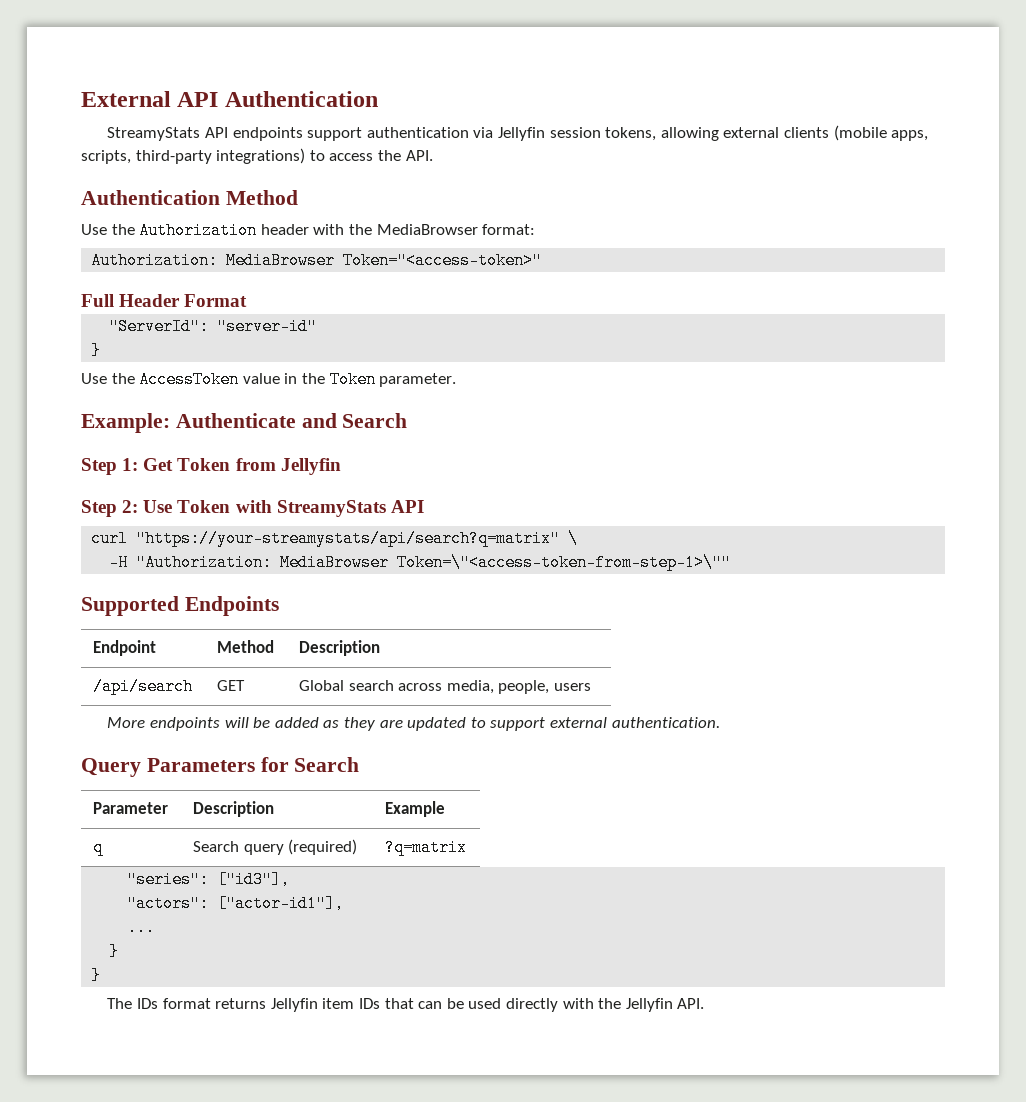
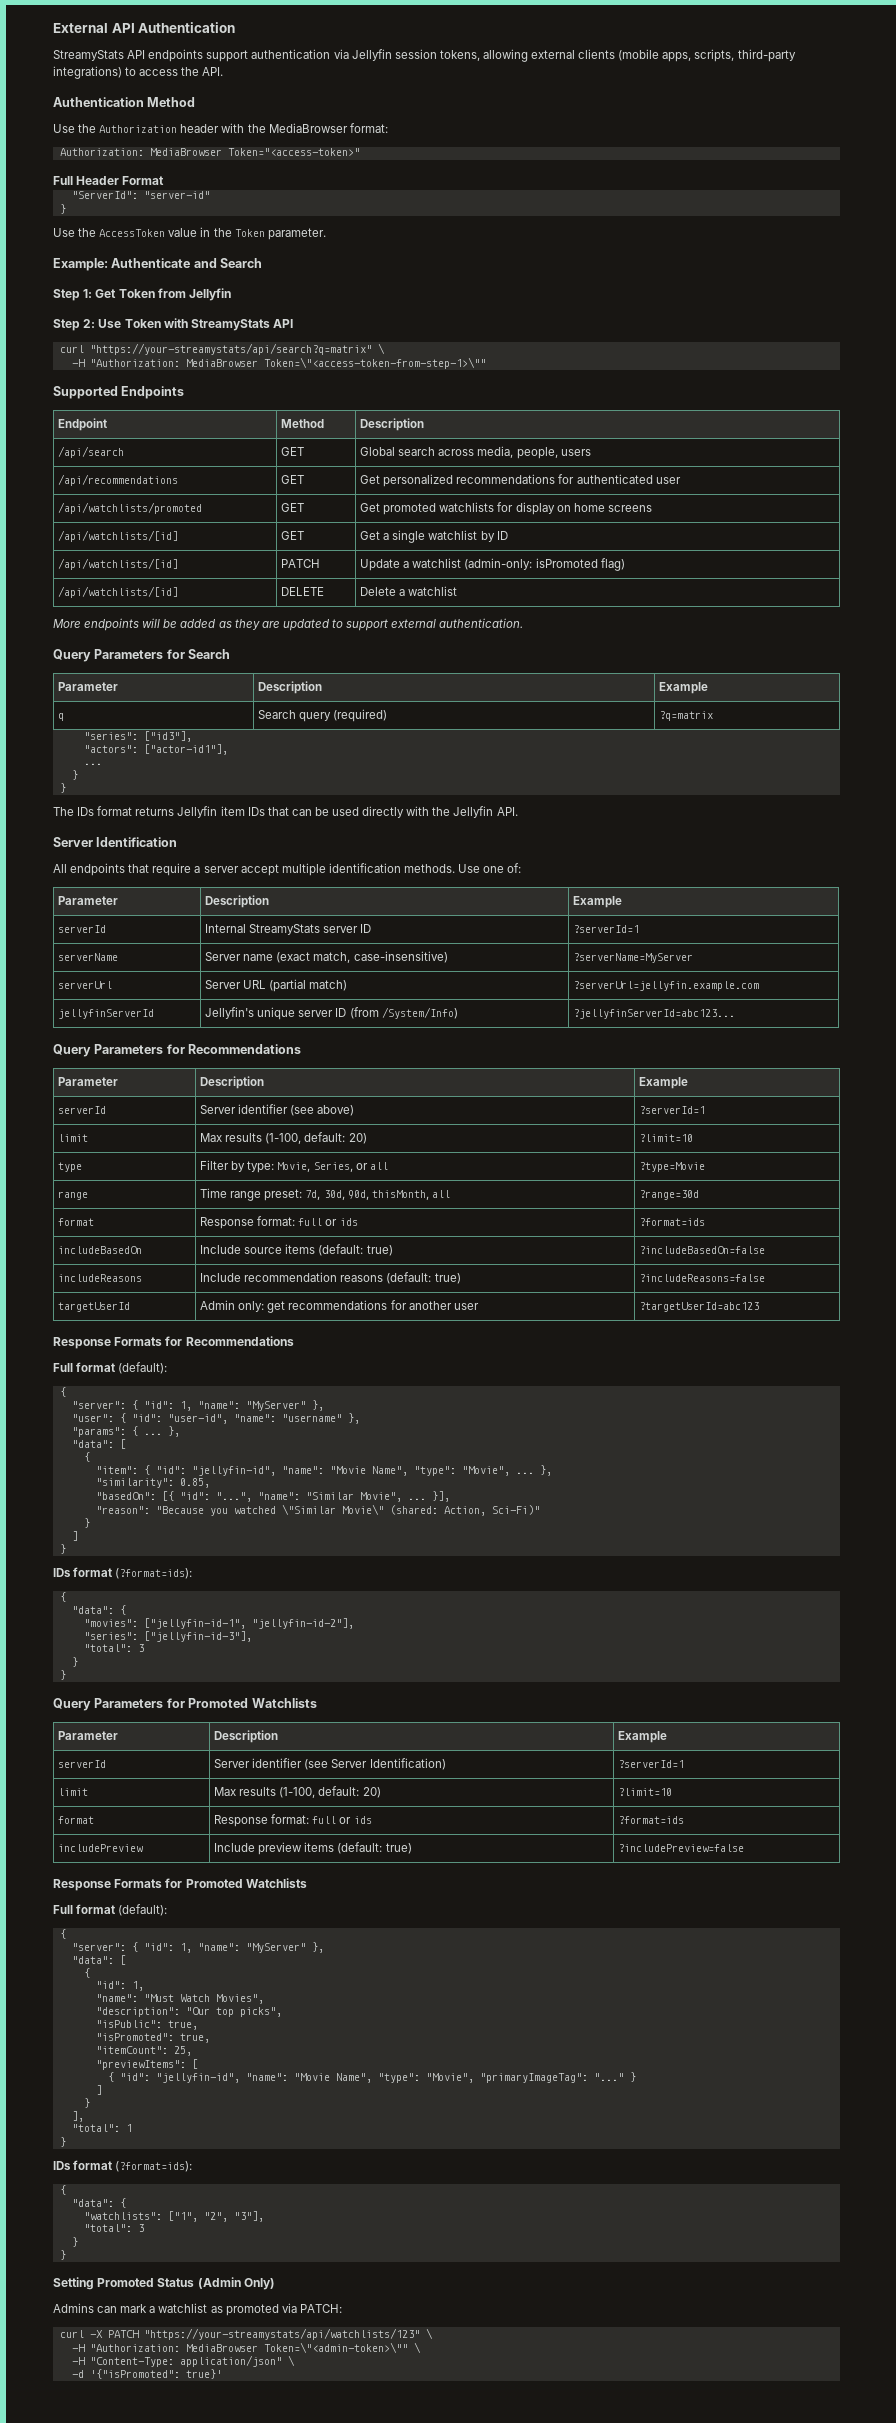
(591, 687) none -> [58,474,179,486] [281,475,305,484] [360,474,681,487] [58,502,203,514] [281,503,305,512] [360,502,652,515] [58,530,179,542] [281,531,305,540] [360,530,508,543] [58,558,179,570] [281,559,321,568] [360,558,625,571] [58,586,179,598] [281,587,325,596] [360,586,458,596] // /api/recommendations | GET | Get personalized recommendations for authenticated user // /api/watchlists/promoted | GET | Get promoted watchlists for display on home screens // /api/watchlists/[id] | GET | Get a single watchlist by ID // /api/watchlists/[id] | PATCH | Update a watchlist (admin-only: isPromoted flag) // /api/watchlists/[id] | DELETE | Delete a watchlist
(705, 1003) none -> [53,837,178,847] [53,863,522,876] [58,896,119,905] [205,895,270,908] [573,896,623,908] [58,925,107,933] [205,924,372,935] [573,925,640,933] [58,953,119,961] [205,951,448,963] [573,953,694,963] [58,981,113,989] [205,979,348,992] [573,981,760,991] [58,1009,155,1019] [205,1007,458,1020] [573,1009,736,1019] [53,1044,302,1057] [58,1077,119,1086] [200,1076,265,1089] [639,1077,689,1089] [58,1106,107,1114] [200,1104,355,1116] [639,1106,706,1114] [58,1134,89,1142] [200,1132,367,1144] [639,1134,694,1142] [58,1162,83,1172] [200,1160,388,1173] [639,1162,706,1172] [58,1191,89,1200] [200,1188,450,1201] [639,1190,700,1200] [58,1218,95,1226] [200,1216,358,1229] [639,1218,706,1226] [58,1246,143,1254] [200,1244,393,1256] [639,1246,766,1254] [58,1274,143,1282] [200,1272,461,1284] [639,1274,766,1282] [58,1302,131,1312] [200,1300,479,1313] [639,1302,760,1312] [53,1336,294,1349] [53,1362,168,1374] [59,1387,66,1397] [71,1400,324,1411] [71,1413,360,1424] [71,1426,180,1437] [71,1439,126,1449] [83,1452,90,1462] [95,1465,552,1476] [95,1478,210,1488] [95,1491,450,1502] [95,1504,540,1516] [83,1518,90,1528] [71,1531,78,1541] [59,1544,66,1554] [53,1567,193,1579] [59,1592,66,1602] [71,1605,126,1615] [83,1618,354,1629] [83,1631,252,1642] [83,1644,144,1652] [71,1657,78,1667] [59,1670,66,1680] [53,1698,317,1711] [58,1731,119,1740] [214,1730,279,1743] [618,1731,668,1743] [58,1760,107,1768] [214,1758,446,1770] [618,1760,685,1768] [58,1788,89,1796] [214,1786,381,1798] [618,1788,673,1796] [58,1816,95,1824] [214,1814,372,1827] [618,1816,685,1824] [58,1844,144,1852] [214,1842,412,1855] [618,1844,745,1852] [53,1878,307,1891] [53,1904,168,1916] [59,1929,66,1939] [71,1942,324,1953] [71,1955,126,1965] [83,1968,90,1978] [95,1981,144,1991] [95,1994,264,2004] [95,2007,282,2017] [95,2020,198,2030] [95,2033,210,2043] [95,2046,192,2056] [95,2059,198,2070] [107,2072,636,2083] [95,2085,102,2095] [83,2098,90,2108] [71,2111,84,2122] [71,2124,132,2132] [59,2137,66,2147] [53,2160,193,2172] [59,2185,66,2195] [71,2198,126,2208] [83,2211,264,2222] [83,2224,144,2232] [71,2237,78,2247] [59,2250,66,2260] [53,2277,275,2290] [53,2303,342,2316] [59,2328,433,2340] [71,2342,421,2353] [71,2355,295,2367] [71,2369,222,2379] // Server Identification // All endpoints that require a server accept multiple identification methods. Use one of: // Parameter | Description | Example // serverId | Internal StreamyStats server ID | ?serverId=1 // serverName | Server name (exact match, case-insensitive) | ?serverName=MyServer // serverUrl | Server URL (partial match) | ?serverUrl=jellyfin.example.com // jellyfinServerId | Jellyfin's unique server ID (from /System/Info) | ?jellyfinServerId=abc123... // Query Parameters for Recommendations // Parameter | Description | Example // serverId | Server identifier (see above) | ?serverId=1 // limit | Max results (1-100, default: 20) | ?limit=10 // type | Filter by type: Movie, Series, or all | ?type=Movie // range | Time range preset: 7d, 30d, 90d, thisMonth, all | ?range=30d // format | Response format: full or ids | ?format=ids // includeBasedOn | Include source items (default: true) | ?includeBasedOn=false // includeReasons | Include recommendation reasons (default: true) | ?includeReasons=false // targetUserId | Admin only: get recommendations for another user | ?targetUserId=abc123 // Response Formats for Recommendations // Full format (default): // { // "server": { "id": 1, "name": "MyServer" }, // "user": { "id": "user-id", "name": "username" }, // "params": { ... }, // "data": [ // { // "item": { "id": "jellyfin-id", "name": "Movie Name", "type": "Movie", ... }, // "similarity": 0.85, // "basedOn": [{ "id": "...", "name": "Similar Movie", ... }], // "reason": "Because you watched \"Similar Movie\" (shared: Action, Sci-Fi)" // } // ] // } // IDs format (?format=ids): // { // "data": { // "movies": ["jellyfin-id-1", "jellyfin-id-2"], // "series": ["jellyfin-id-3"], // "total": 3 // } // } // Query Parameters for Promoted Watchlists // Parameter | Description | Example // serverId | Server identifier (see Server Identification) | ?serverId=1 // limit | Max results (1-100, default: 20) | ?limit=10 // format | Response format: full or ids | ?format=ids // includePreview | Include preview items (default: true) | ?includePreview=false // Response Formats for Promoted Watchlists // Full format (default): // { // "server": { "id": 1, "name": "MyServer" }, // "data": [ // { // "id": 1, // "name": "Must Watch Movies", // "description": "Our top picks", // "isPublic": true, // "isPromoted": true, // "itemCount": 25, // "previewItems": [ // { "id": "jellyfin-id", "name": "Movie Name", "type": "Movie", "primaryImageTag": "..." } // ] // } // ], // "total": 1 // } // IDs format (?format=ids): // { // "data": { // "watchlists": ["1", "2", "3"], // "total": 3 // } // } // Setting Promoted Status (Admin Only) // Admins can mark a watchlist as promoted via PATCH: // curl -X PATCH "https://your-streamystats/api/watchlists/123" \ // -H "Authorization: MediaBrowser Token=\"<admin-token>\"" \ // -H "Content-Type: application/json" \ // -d '{"isPromoted": true}'

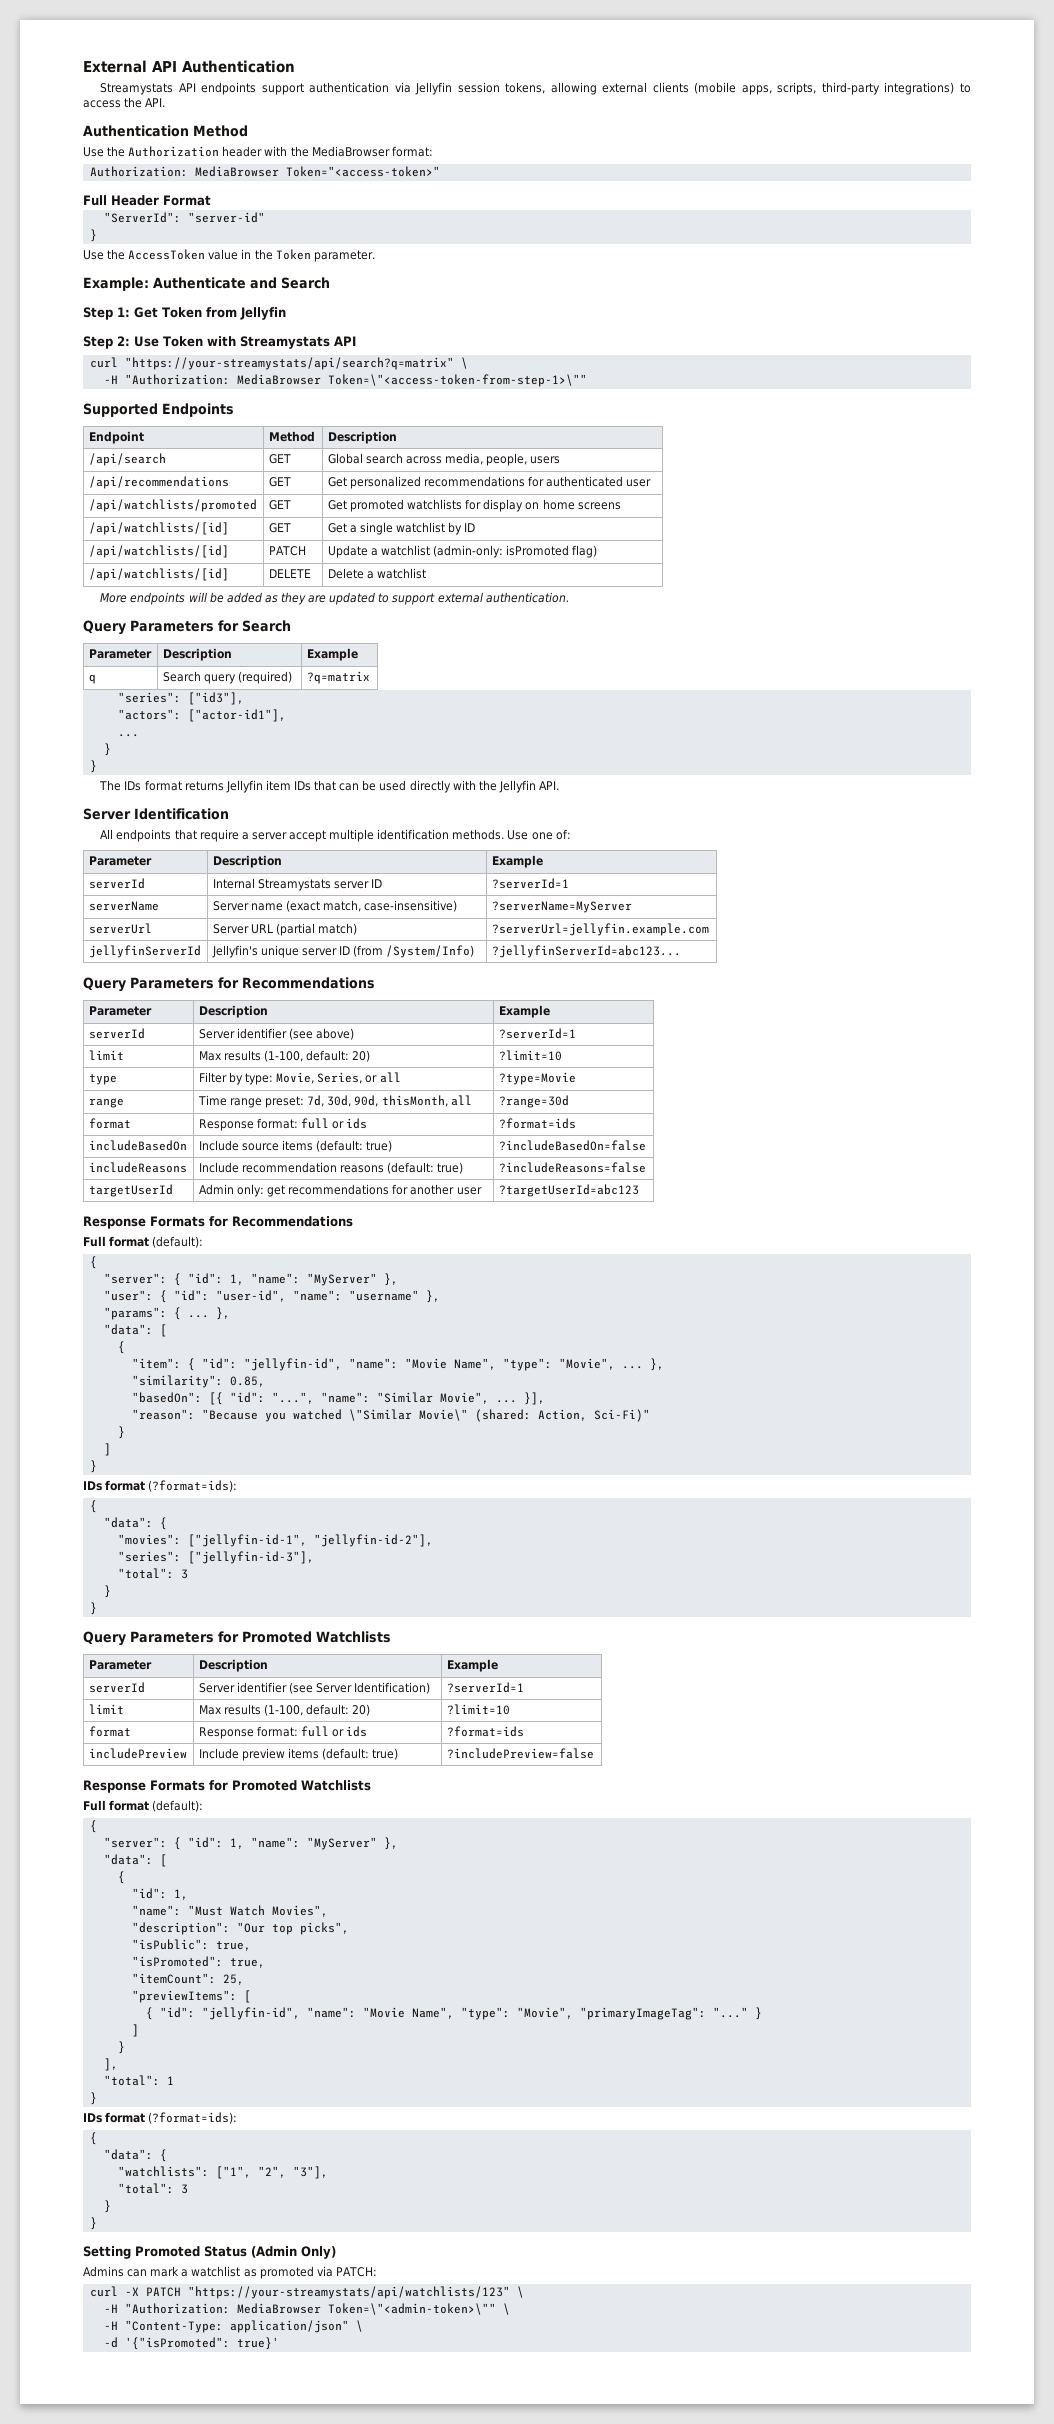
[53,50,124,61] StreamyStats -> [100,83,174,95] Streamystats
[191,319,271,331] StreamyStats -> [239,336,330,349] Streamystats
[249,924,321,935] StreamyStats -> [257,879,331,891] Streamystats

